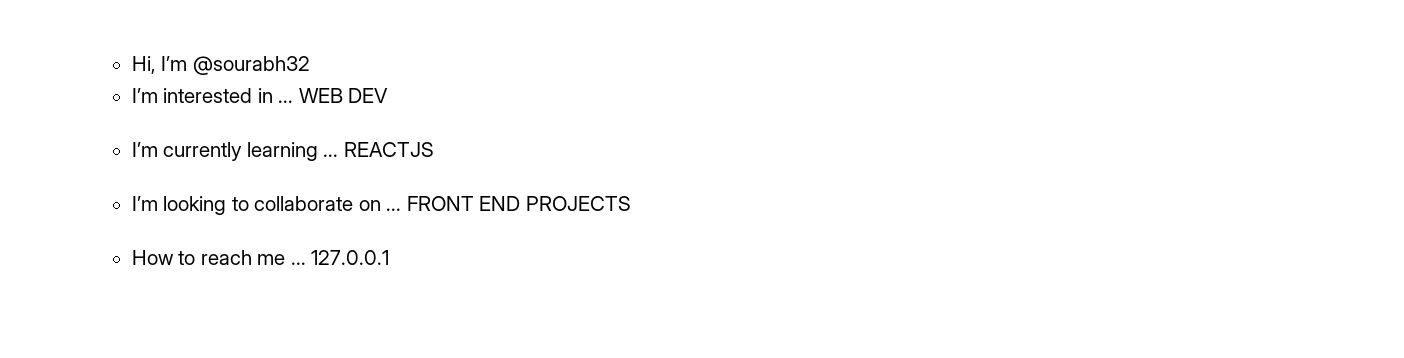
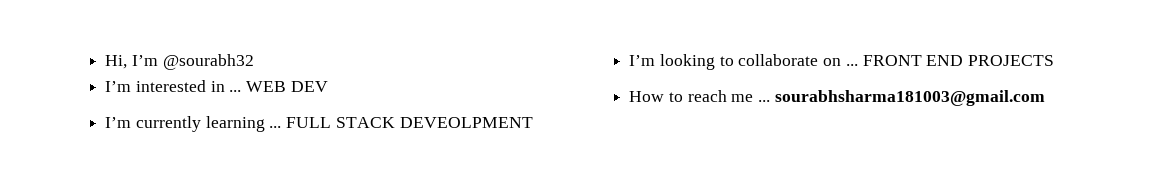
[343,142,434,157] REACTJS -> [286,117,533,128] FULL STACK DEVEOLPMENT
[311,250,390,265] 127.0.0.1 -> [774,90,1045,106] sourabhsharma181003@gmail.com

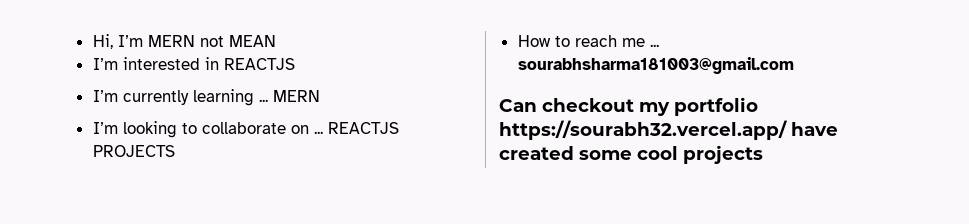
[162,54,254,70] @sourabh32 -> [147,35,276,47] MERN not MEAN
[229,81,328,92] ... WEB DEV -> [223,58,295,70] REACTJS
[286,117,533,128] FULL STACK DEVEOLPMENT -> [272,90,320,102] MERN
[862,55,964,66] FRONT END -> [327,122,399,134] REACTJS
(1045, 98) none -> [499,97,758,116] [499,120,838,140] [499,145,763,164] // Can checkout my portfolio https://sourabh32.vercel.app/ have created some cool projects

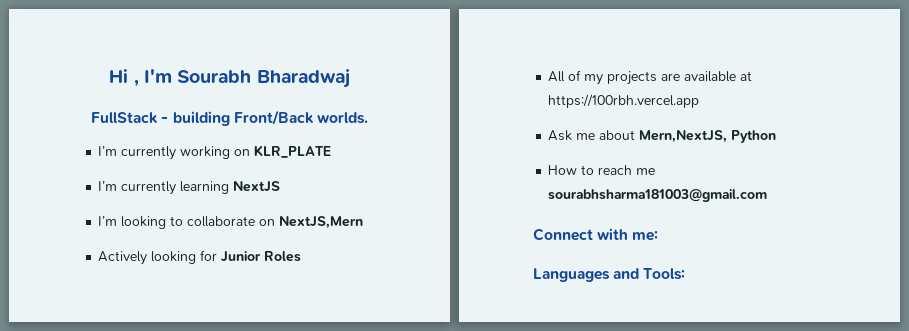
[92,34,276,49] [92,57,295,70] Hi, I’m MERN not MEAN // I’m interested in REACTJS -> [109,69,350,88] [91,110,368,126] [98,145,332,160] Hi , I'm Sourabh Bharadwaj // FullStack - building Front/Back worlds. // I’m currently working on KLR_PLATE
[258,90,320,102] ... MERN -> [233,181,281,192] NextJS
[313,122,399,134] [92,145,175,157] ... REACTJS PROJECTS -> [279,216,364,229] [98,250,302,265] [548,70,753,85] [548,94,700,108] [548,130,777,143] NextJS,Mern // Actively looking for Junior Roles // All of my projects are available at https://100rbh.vercel.app // Ask me about Mern,NextJS, Python
[649,44,659,47] ... -> (656, 171) none
[499,97,758,116] [499,120,838,140] [499,145,763,164] Can checkout my portfolio https://sourabh32.vercel.app/ have created some cool projects -> [533,228,659,241] [533,268,686,282] Connect with me: // Languages and Tools:

